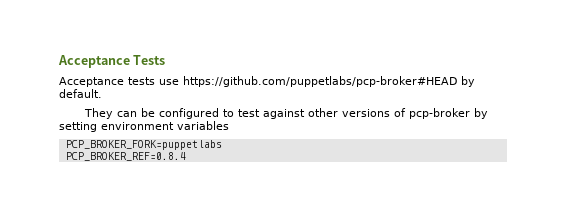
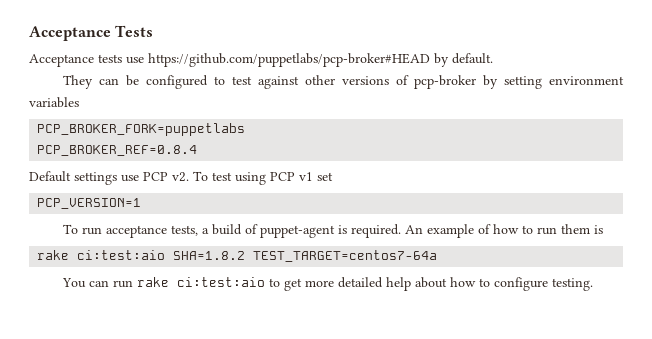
(186, 156) none -> [29,171,333,185] [37,198,142,209] [63,224,604,238] [37,250,438,262] [62,277,594,291] // Default settings use PCP v2. To test using PCP v1 set // PCP_VERSION=1 // To run acceptance tests, a build of puppet-agent is required. An example of how to run them is // rake ci:test:aio SHA=1.8.2 TEST_TARGET=centos7-64a // You can run rake ci:test:aio to get more detailed help about how to configure testing.

